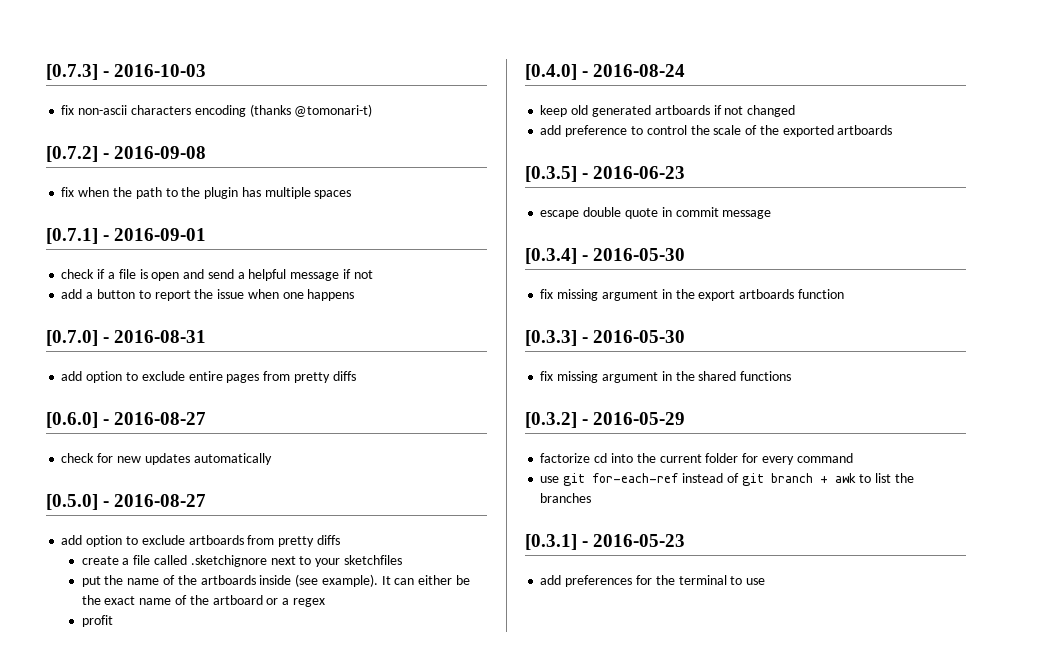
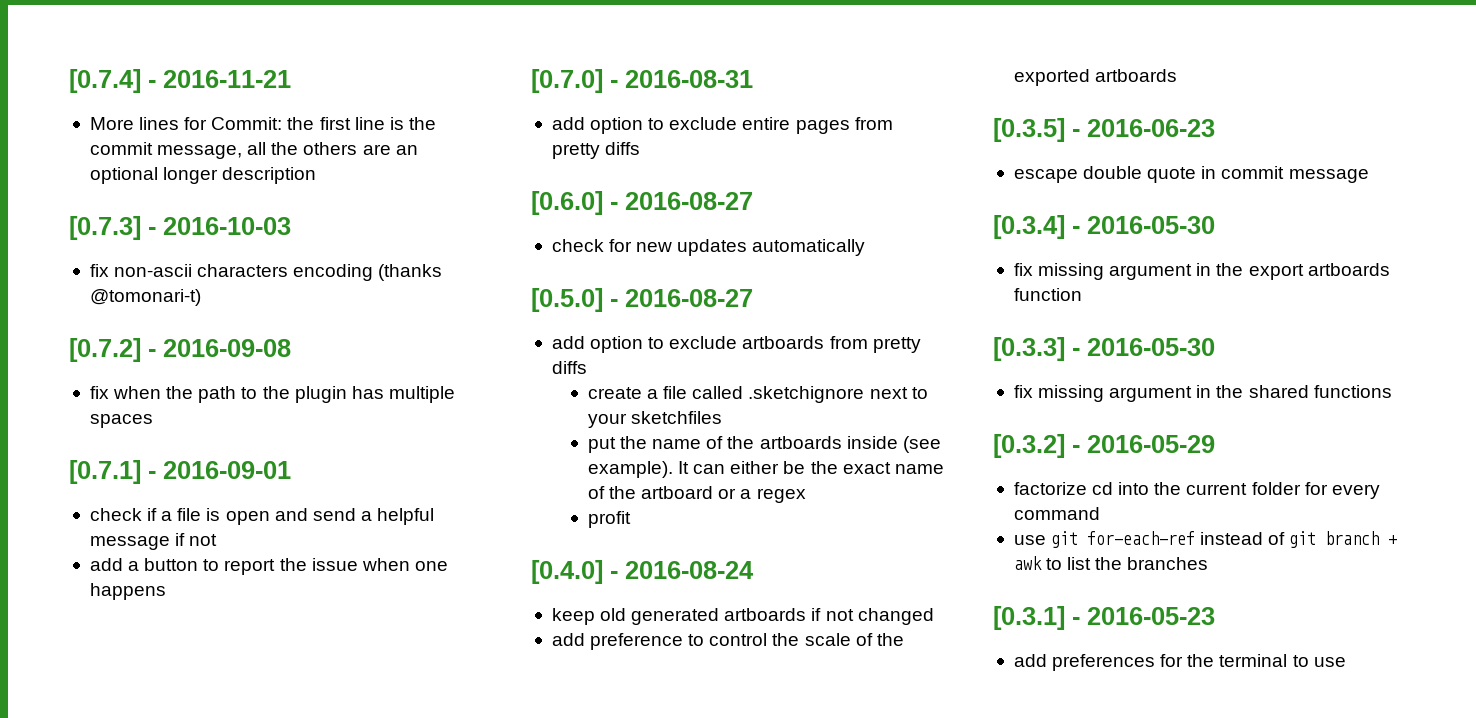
(46, 72) none -> [69,69,291,93] [89,117,436,130] [89,142,418,159] [89,167,317,184] [0.7.4] - 2016-11-21 // More lines for Commit: the first line is the commit message, all the others are an optional longer description //

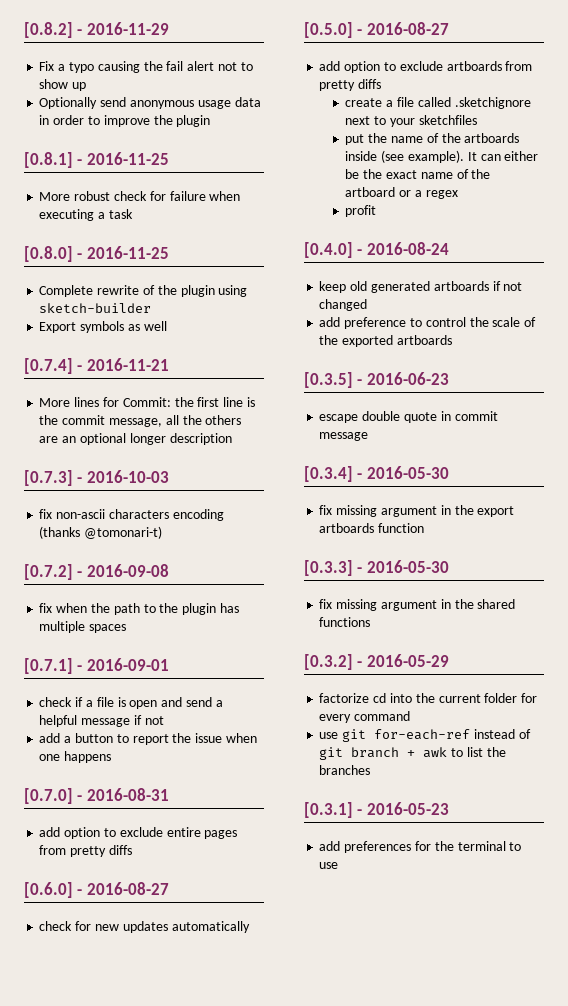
(69, 81) none -> [24,22,169,38] [39,61,253,73] [39,79,87,91] [39,97,261,109] [39,115,211,127] [24,152,169,168] [39,191,241,201] [39,209,133,221] [24,246,169,262] [39,285,248,297] [39,303,152,313] [39,321,167,333] [0.8.2] - 2016-11-29 // Fix a typo causing the fail alert not to show up // Optionally send anonymous usage data in order to improve the plugin // [0.8.1] - 2016-11-25 // More robust check for failure when executing a task // [0.8.0] - 2016-11-25 // Complete rewrite of the plugin using sketch-builder // Export symbols as well //

